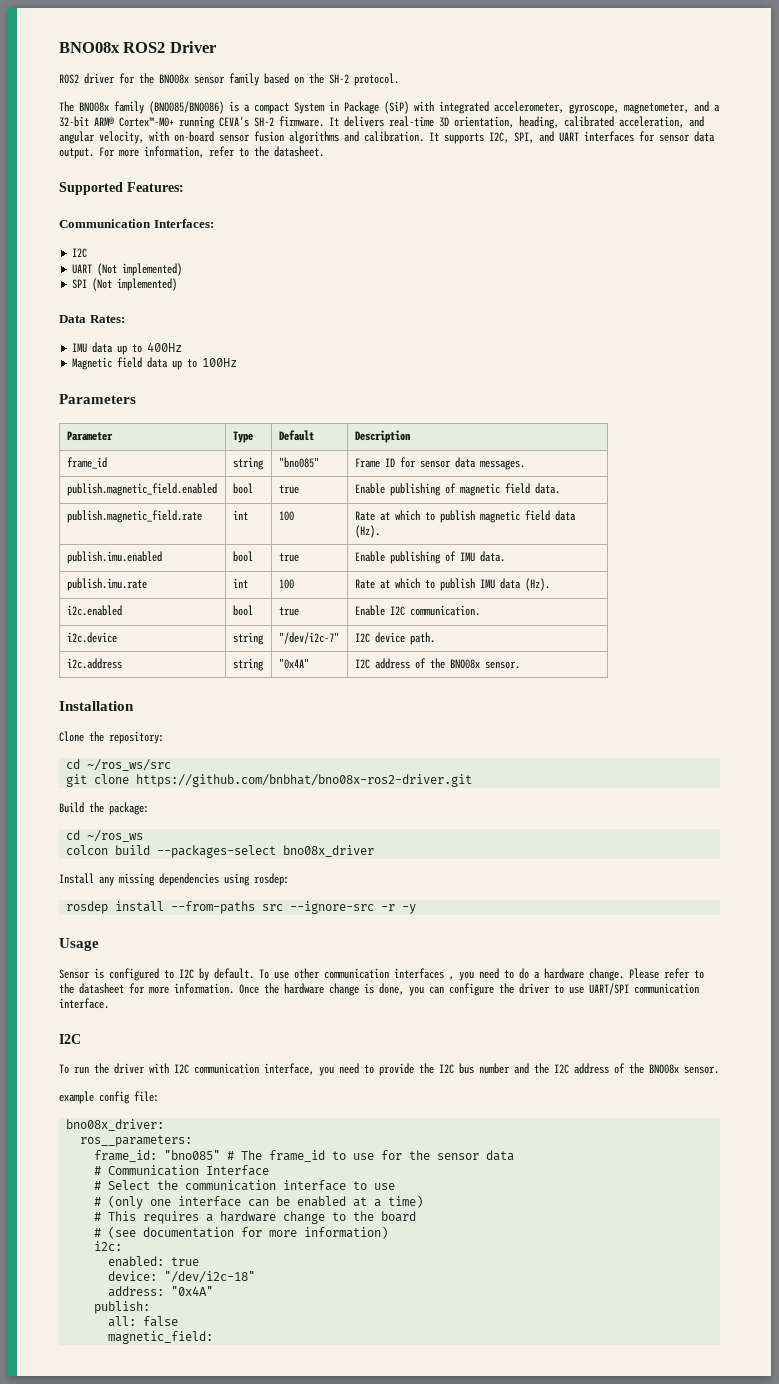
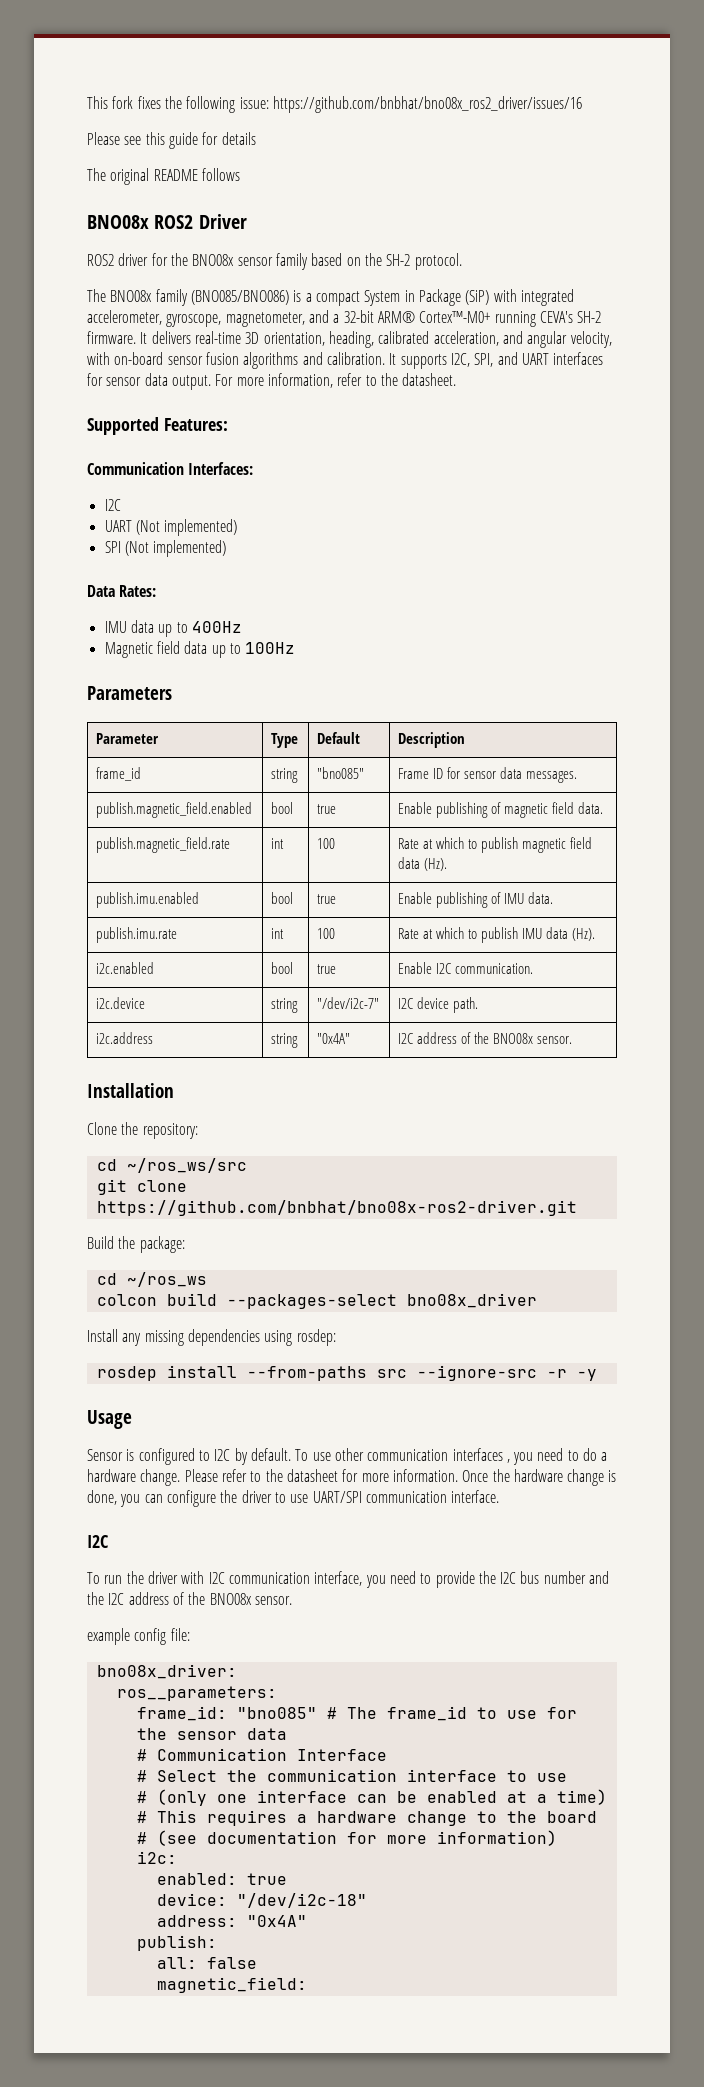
(59, 47) none -> [87,96,582,113] [87,132,256,149] [87,168,240,185] This fork fixes the following issue: https://github.com/bnbhat/bno08x_ros2_driver/issues/16 // Please see this guide for details // The original README follows //

